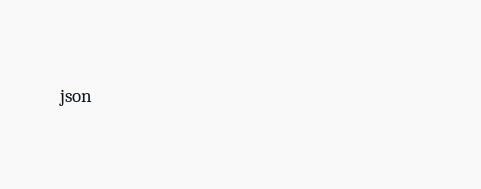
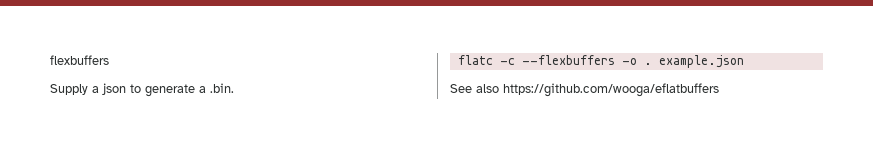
[59,89,92,106] json -> [50,55,109,65] [50,83,234,97] [457,55,744,68] [450,83,719,97] flexbuffers // Supply a json to generate a .bin. // flatc -c --flexbuffers -o . example.json // See also https://github.com/wooga/eflatbuffers

